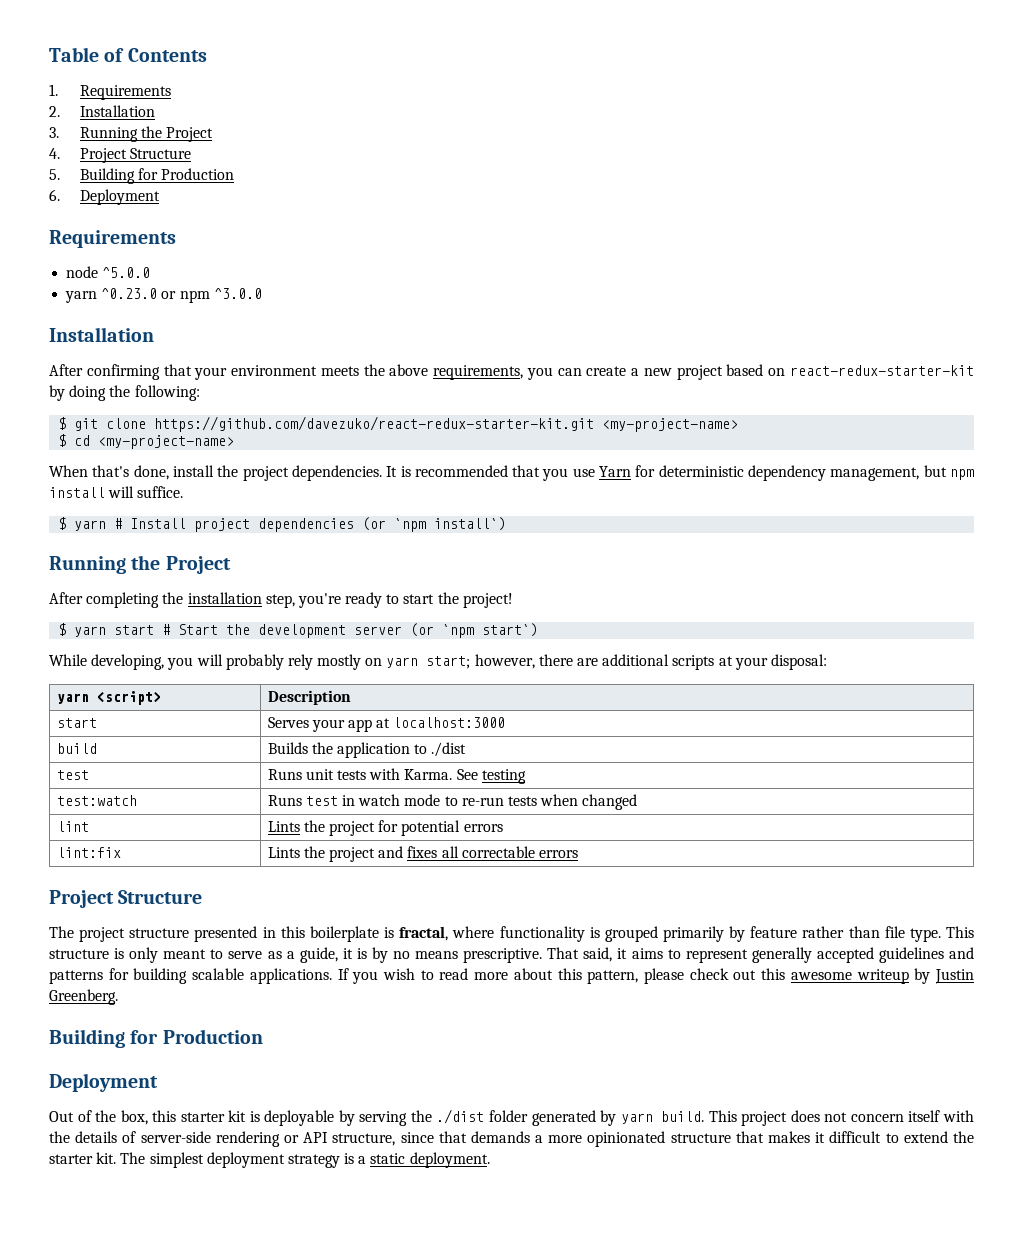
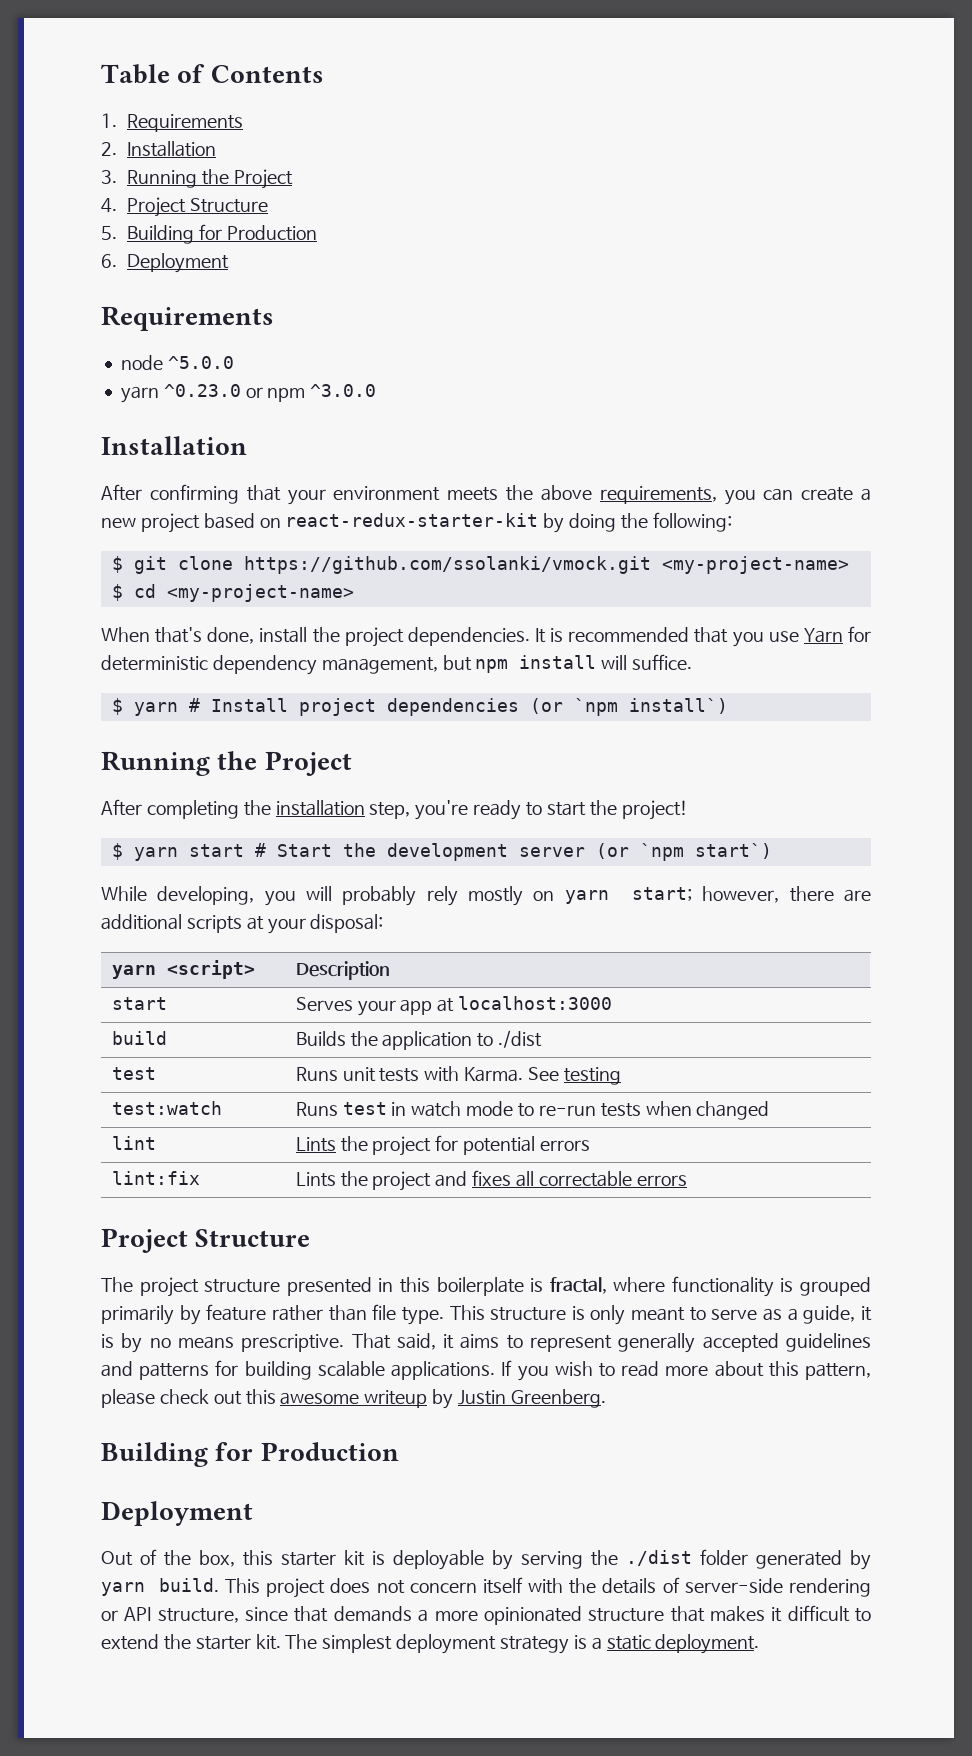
[154,416,595,432] https://github.com/davezuko/react-redux-starter-kit.git -> [243,556,651,574] https://github.com/ssolanki/vmock.git

